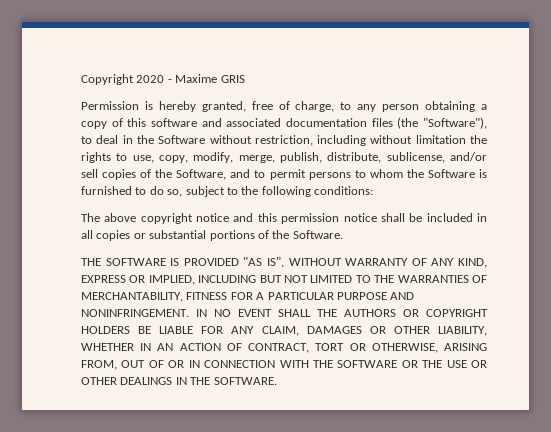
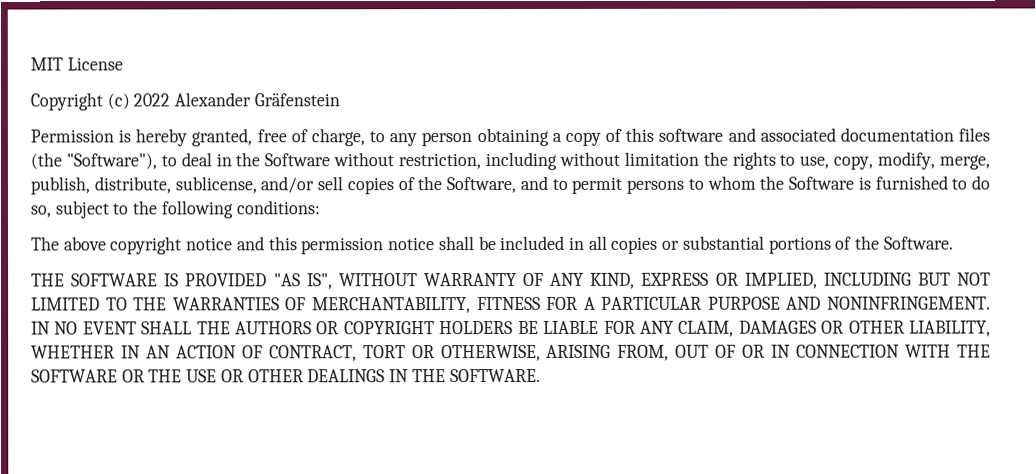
[81,74,245,85] Copyright 2020 - Maxime GRIS -> [30,57,123,71] [30,92,340,111] MIT License // Copyright (c) 2022 Alexander Gräfenstein

